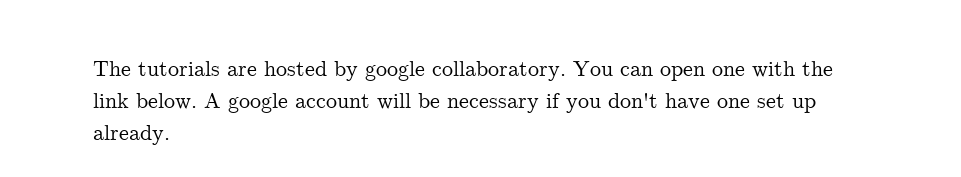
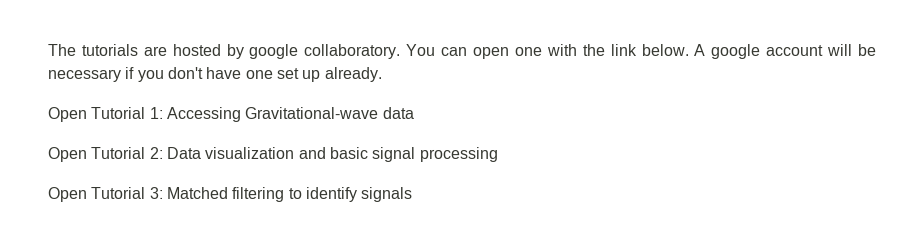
(170, 135) none -> [48,107,414,122] [48,147,498,162] [48,187,413,202] // Open Tutorial 1: Accessing Gravitational-wave data // Open Tutorial 2: Data visualization and basic signal processing // Open Tutorial 3: Matched filtering to identify signals

